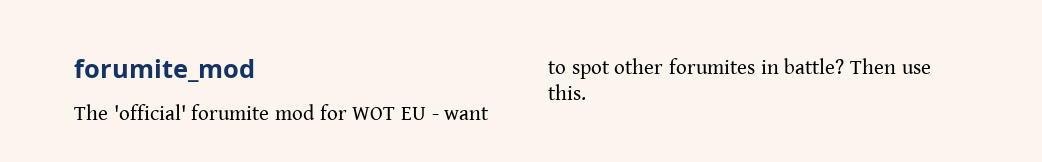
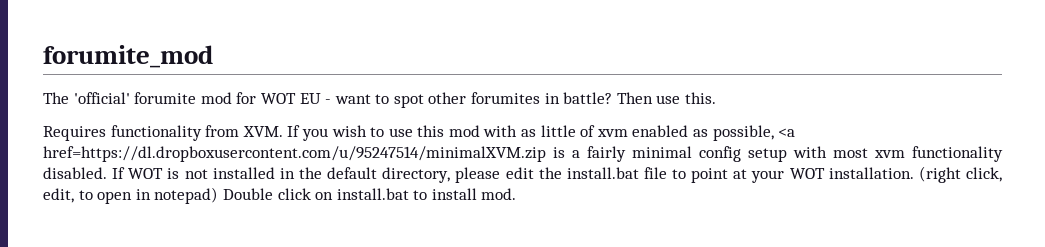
(586, 92) none -> [43,125,796,141] [43,146,1003,162] [43,166,1002,183] [43,187,517,204] // Requires functionality from XVM. If you wish to use this mod with as little of xvm enabled as possible, <a href=https://dl.dropboxusercontent.com/u/95247514/minimalXVM.zip is a fairly minimal config setup with most xvm functionality disabled. If WOT is not installed in the default directory, please edit the install.bat file to point at your WOT installation. (right click, edit, to open in notepad) Double click on install.bat to install mod.

